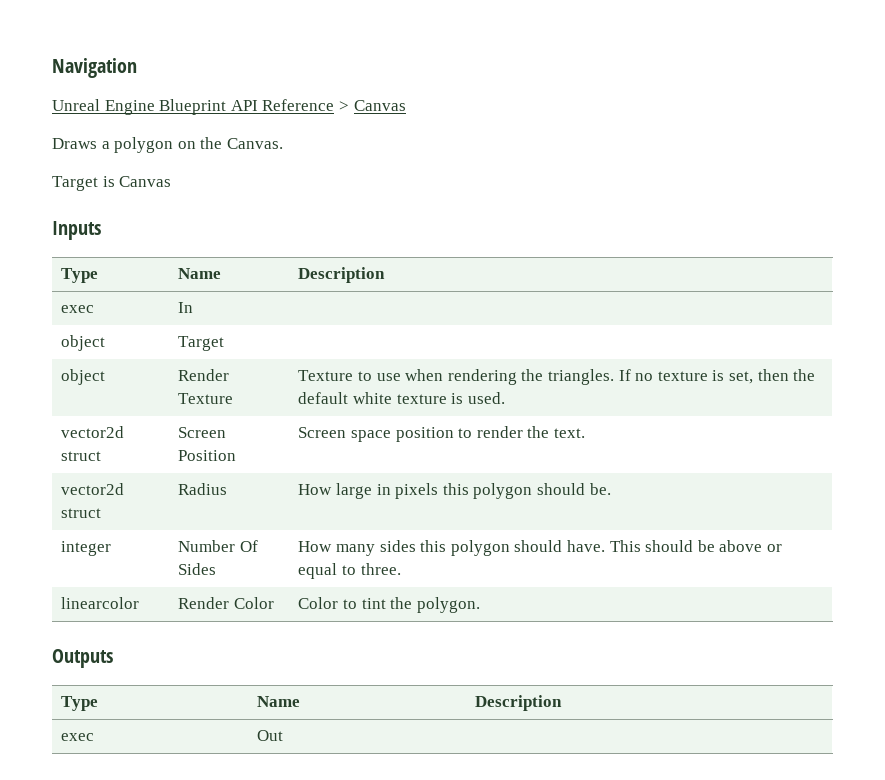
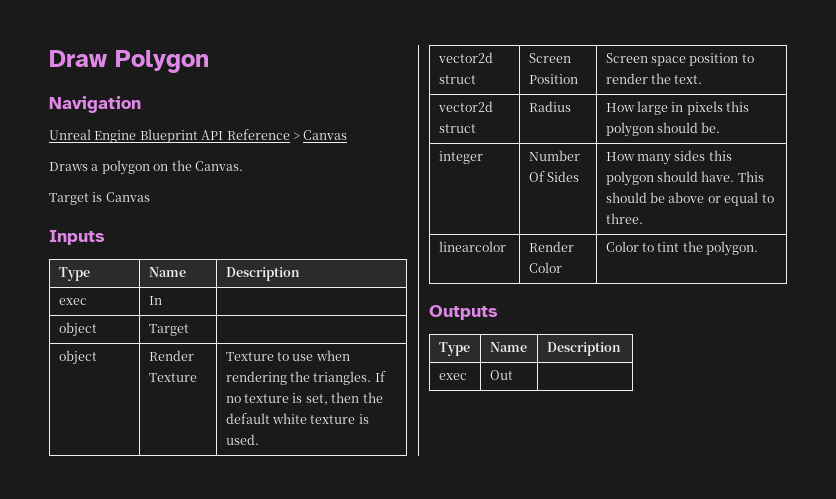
(52, 68) none -> [49,50,209,73] Draw Polygon //

